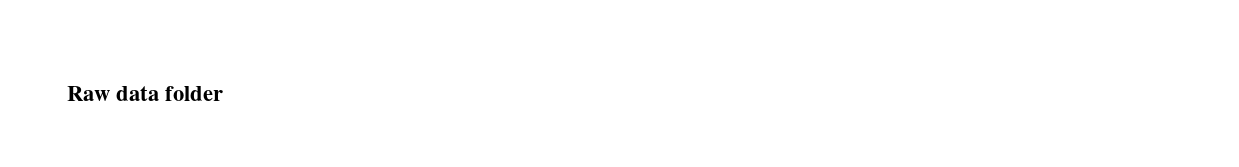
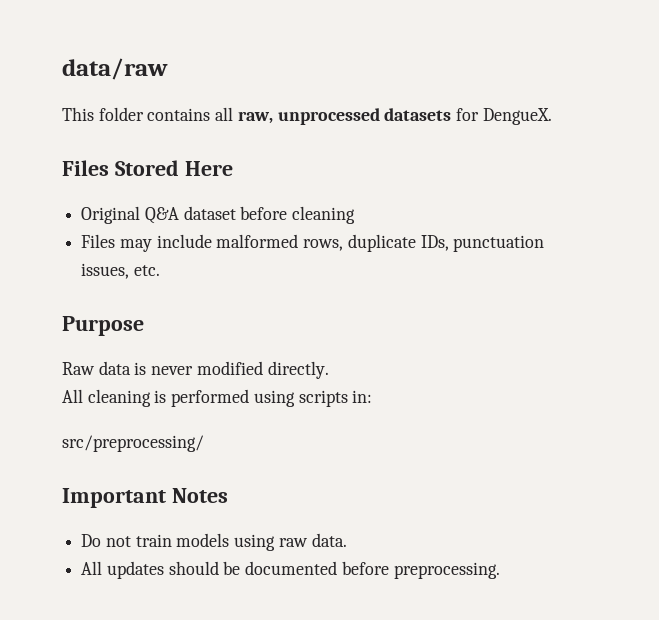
[67,86,224,101] Raw data folder -> [62,58,168,80] [62,107,552,125] [62,160,233,176] [81,206,356,224] [81,234,545,252] [81,263,160,279] [62,316,144,336] [62,361,329,379] [62,389,373,407] [62,435,204,452] [62,488,228,508] [81,533,347,551] [81,561,500,579] data/raw // This folder contains all raw, unprocessed datasets for DengueX. // Files Stored Here // Original Q&A dataset before cleaning // Files may include malformed rows, duplicate IDs, punctuation issues, etc. // Purpose // Raw data is never modified directly. // All cleaning is performed using scripts in: // src/preprocessing/ // Important Notes // Do not train models using raw data. // All updates should be documented before preprocessing.

